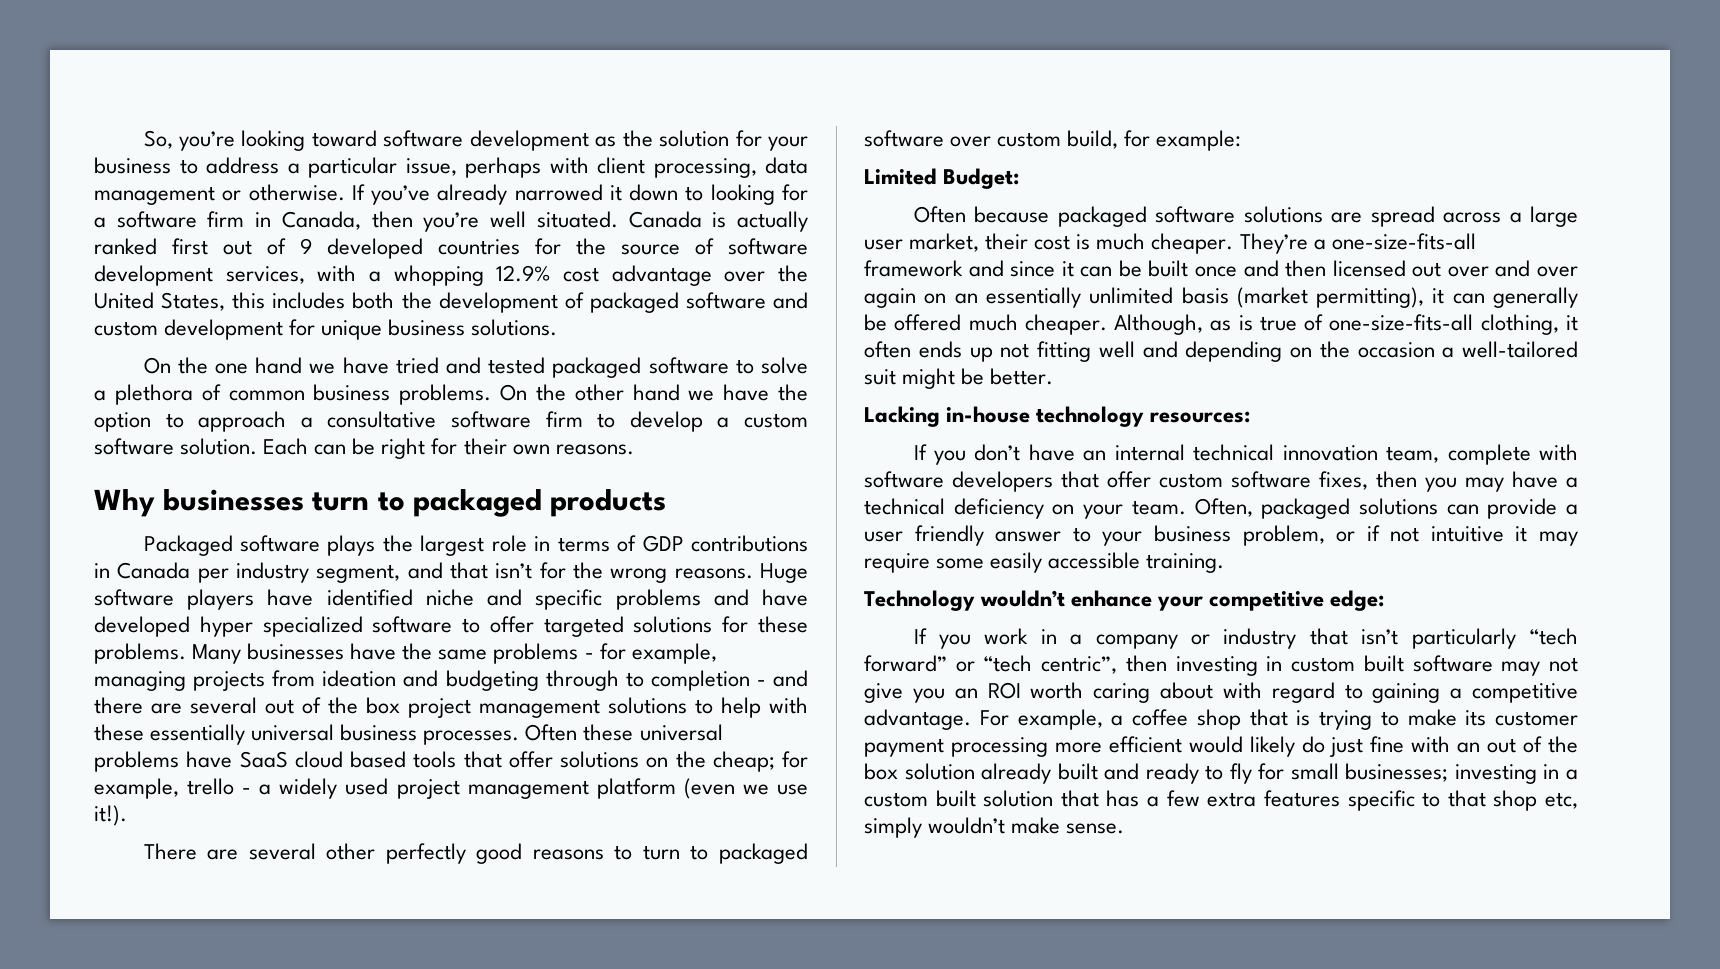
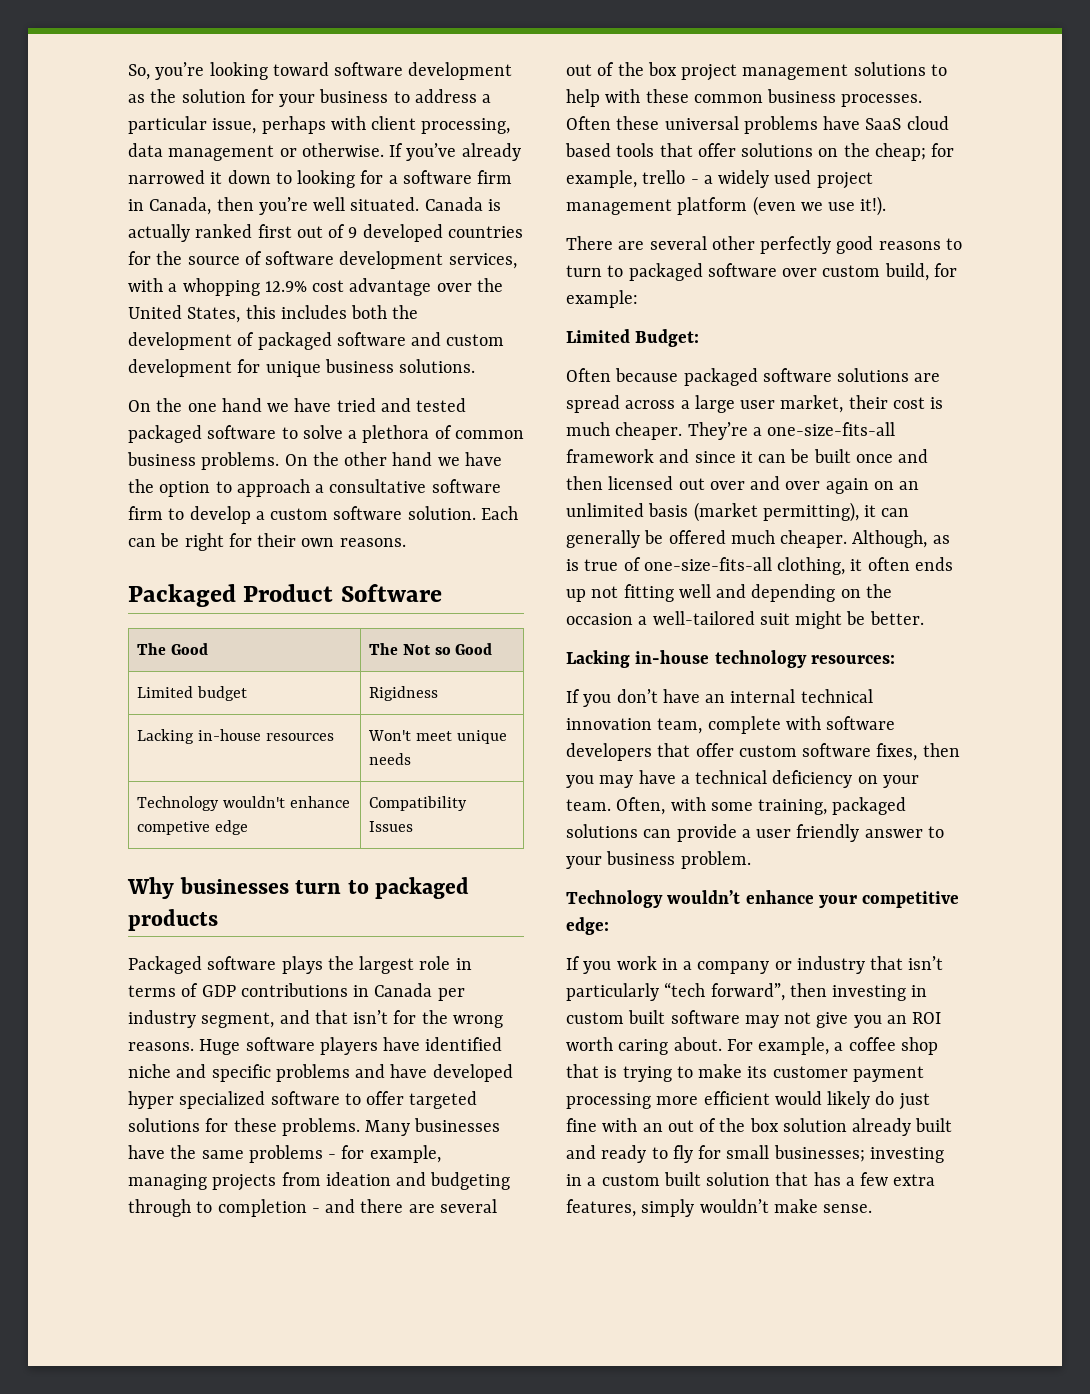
(634, 449) none -> [128,584,442,607] [137,643,208,655] [369,643,493,655] [137,686,247,701] [369,686,439,701] [137,729,334,744] [368,730,507,744] [369,753,412,765] [137,796,350,811] [137,820,248,835] [369,796,468,811] [369,821,414,832] // Packaged Product Software // The Good | The Not so Good // Limited budget | Rigidness // Lacking in-house resources | Won't meet unique needs // Technology wouldn't enhance competive edge | Compatibility Issues
[150,724,335,745] essentially universal -> [693,94,763,103] common
[985,287,1081,308] essentially -> (920, 485) none
(1253, 507) none -> [670,797,828,815] with some training,
[1242,525,1578,546] [864,552,1225,573] problem, or if not intuitive it may require some easily accessible training. -> [680,851,751,869] problem.
[864,655,1118,674] forward” or “tech centric”, -> [710,983,785,1001] forward”,
[1160,682,1578,703] [864,709,971,730] about with regard to gaining a competitive advantage. -> [673,1037,722,1051] about.
[1263,790,1579,811] features specific to that shop etc, -> [566,1199,636,1217] features,

